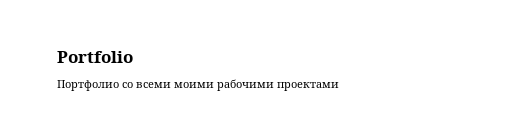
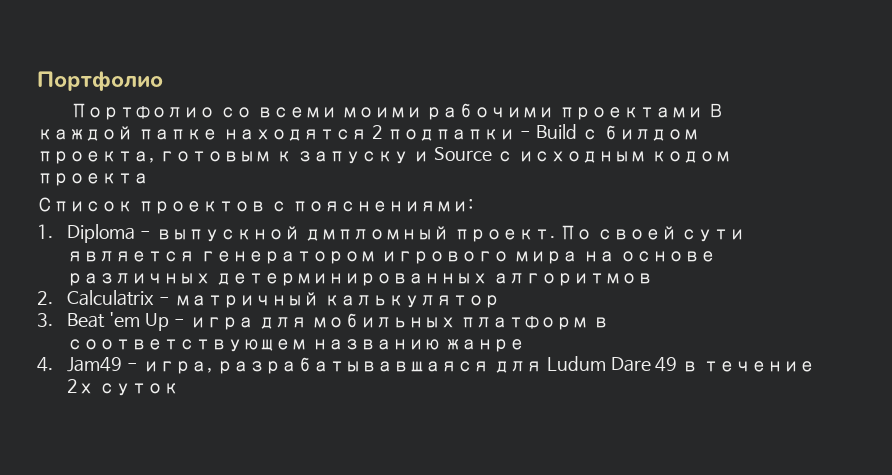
[57,51,133,63] Portfolio -> [37,71,163,91] Портфолио
(339, 86) none -> [708,103,725,118] [37,124,699,141] [37,147,731,164] [37,173,149,186] [37,197,473,214] [37,224,746,243] [67,251,716,264] [67,273,654,286] [37,290,500,308] [37,312,610,331] [67,339,526,352] [37,356,816,374] [67,379,180,396] В каждой папке находятся 2 подпапки - Build с билдом проекта, готовым к запуску и Source с исходным кодом проекта // Список проектов с пояснениями: // 1. Diploma - выпускной дмпломный проект. По своей сути является генератором игрового мира на основе различных детерминированных алгоритмов // 2. Calculatrix - матричный калькулятор // 3. Beat 'em Up - игра для мобильных платформ в соответствующем названию жанре // 4. Jam49 - игра, разрабатывавшаяся для Ludum Dare 49 в течение 2х суток

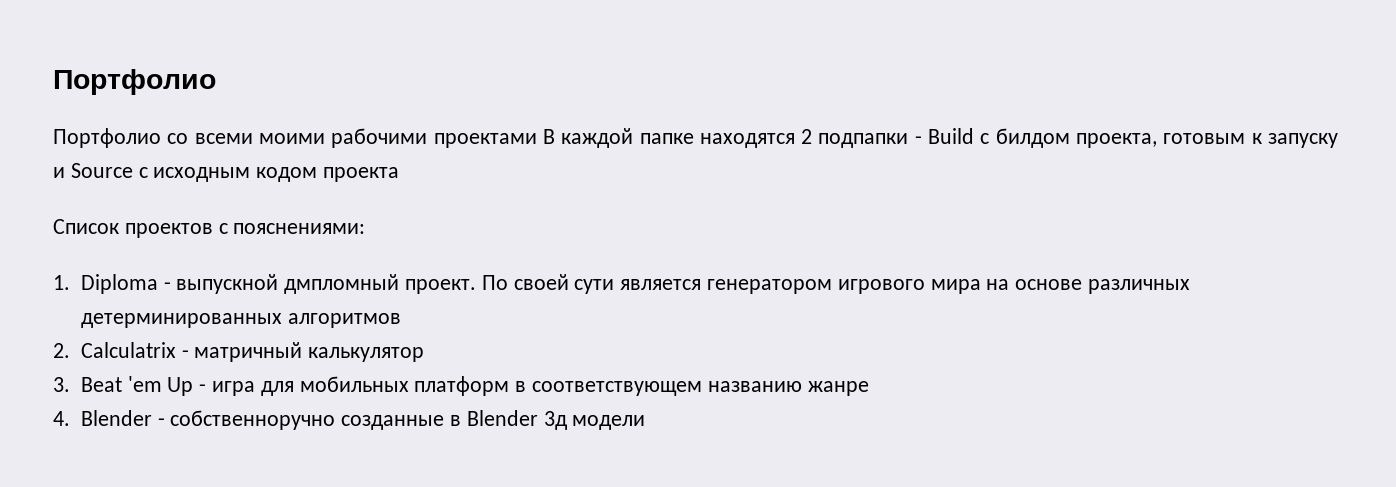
[67,356,816,374] [67,379,180,396] Jam49 - игра, разрабатывавшаяся для Ludum Dare 49 в течение 2х суток -> [80,410,646,430] Blender - собственноручно созданные в Blender 3д модели

